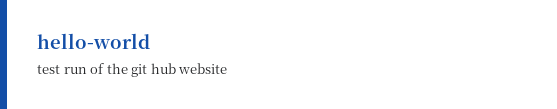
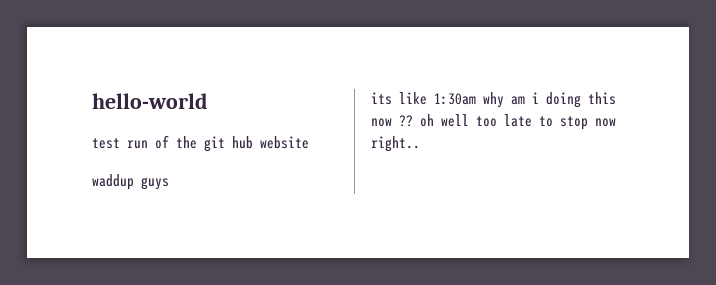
(228, 68) none -> [92,174,169,190] [371,92,616,108] [371,114,616,130] [371,136,420,152] // waddup guys // its like 1:30am why am i doing this now ?? oh well too late to stop now right..

